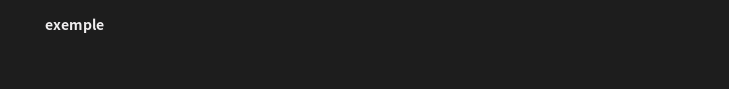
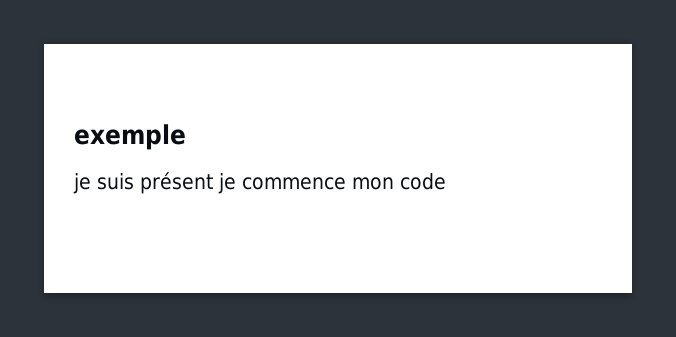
(104, 25) none -> [73,172,446,194] // je suis présent je commence mon code

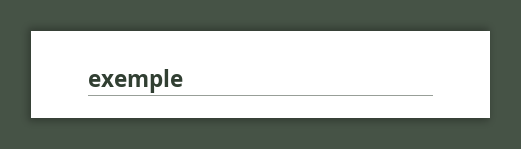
[73,172,446,194] // je suis présent je commence mon code -> (183, 81) none

